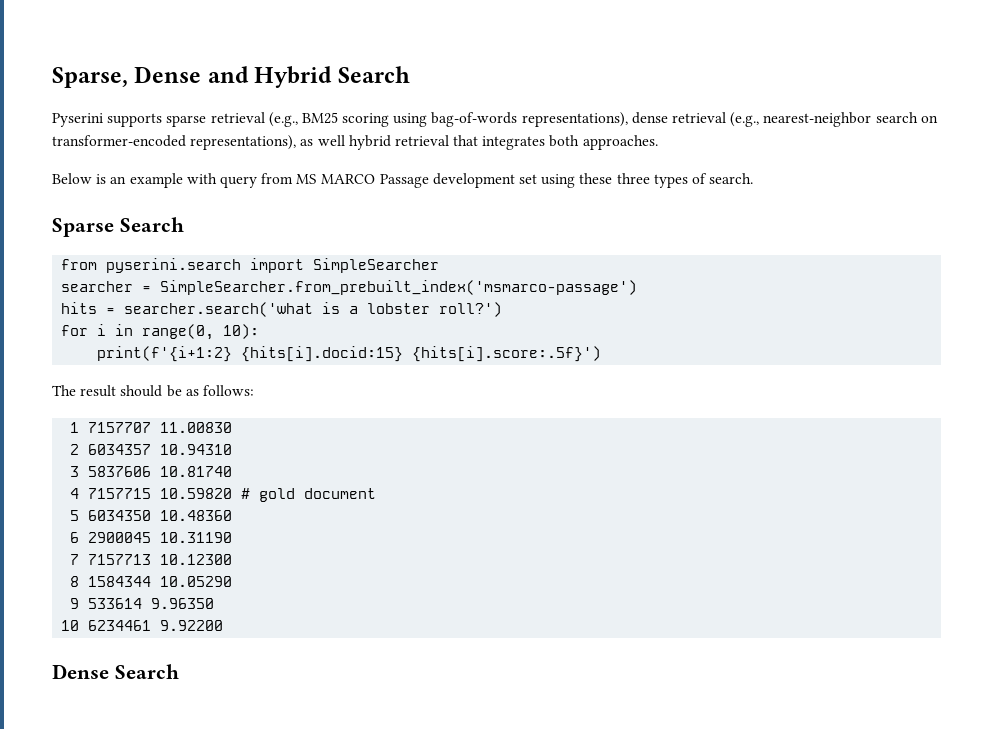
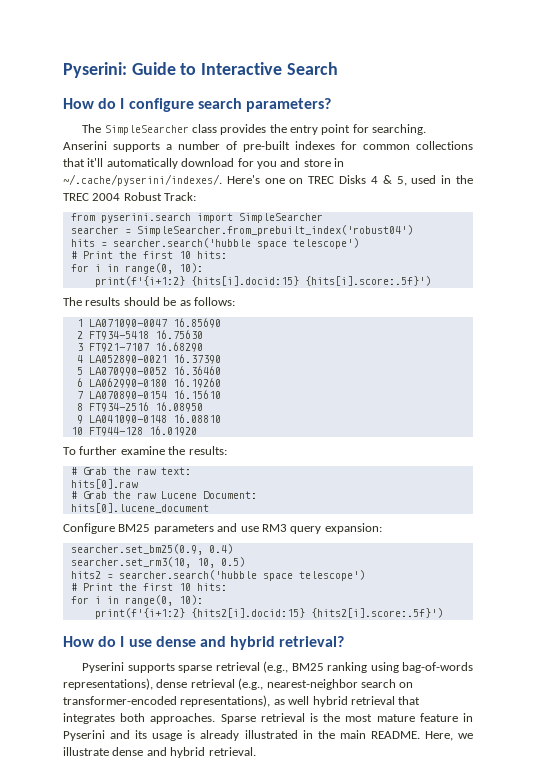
[52,66,410,88] Sparse, Dense and Hybrid Search -> [63,62,338,78] [63,98,331,112] [82,124,427,135] [63,141,473,152] [63,158,344,169] [63,174,473,186] [63,192,197,201] [70,213,323,223] [70,225,413,236] [70,238,359,249] [70,251,227,259] [70,263,203,274] [94,276,431,287] [63,297,235,306] [76,318,221,328] [76,330,203,340] [76,342,203,352] [76,354,221,364] [76,366,221,376] [76,378,221,388] [76,390,221,400] [76,402,203,412] [76,414,221,424] [70,426,197,436] [63,446,227,455] [70,467,191,475] [70,479,138,489] [70,491,257,499] [70,503,209,513] [63,523,382,534] [70,544,233,555] [70,557,245,568] [70,570,365,581] [70,583,227,591] [70,595,203,606] [94,608,443,619] [63,636,345,650] Pyserini: Guide to Interactive Search // How do I configure search parameters? // The SimpleSearcher class provides the entry point for searching. Anserini supports a number of pre-built indexes for common collections that it'll automatically download for you and store in ~/.cache/pyserini/indexes/. Here's one on TREC Disks 4 & 5, used in the TREC 2004 Robust Track: // from pyserini.search import SimpleSearcher // searcher = SimpleSearcher.from_prebuilt_index('robust04') // hits = searcher.search('hubble space telescope') // # Print the first 10 hits: // for i in range(0, 10): // print(f'{i+1:2} {hits[i].docid:15} {hits[i].score:.5f}') // The results should be as follows: // 1 LA071090-0047 16.85690 // 2 FT934-5418 16.75630 // 3 FT921-7107 16.68290 // 4 LA052890-0021 16.37390 // 5 LA070990-0052 16.36460 // 6 LA062990-0180 16.19260 // 7 LA070890-0154 16.15610 // 8 FT934-2516 16.08950 // 9 LA041090-0148 16.08810 // 10 FT944-128 16.01920 // To further examine the results: // # Grab the raw text: // hits[0].raw // # Grab the raw Lucene Document: // hits[0].lucene_document // Configure BM25 parameters and use RM3 query expansion: // searcher.set_bm25(0.9, 0.4) // searcher.set_rm3(10, 10, 0.5) // hits2 = searcher.search('hubble space telescope') // # Print the first 10 hits: // for i in range(0, 10): // print(f'{i+1:2} {hits2[i].docid:15} {hits2[i].score:.5f}') // How do I use dense and hybrid retrieval?
[342,113,390,127] scoring -> [327,662,368,673] ranking
[52,173,754,188] [52,217,184,237] [61,258,440,273] [61,280,638,295] [61,302,503,317] [61,324,260,340] [97,346,602,362] [52,385,254,397] [70,422,233,433] [70,444,233,455] [70,466,233,477] [70,488,377,502] [70,510,233,521] [70,532,233,543] [70,554,233,565] [70,576,233,587] [70,598,215,609] [61,620,224,631] [52,664,179,679] // Below is an example with query from MS MARCO Passage development set using these three types of search. // Sparse Search // from pyserini.search import SimpleSearcher // searcher = SimpleSearcher.from_prebuilt_index('msmarco-passage') // hits = searcher.search('what is a lobster roll?') // for i in range(0, 10): // print(f'{i+1:2} {hits[i].docid:15} {hits[i].score:.5f}') // The result should be as follows: // 1 7157707 11.00830 // 2 6034357 10.94310 // 3 5837606 10.81740 // 4 7157715 10.59820 # gold document // 5 6034350 10.48360 // 6 2900045 10.31190 // 7 7157713 10.12300 // 8 1584344 10.05290 // 9 533614 9.96350 // 10 6234461 9.92200 // Dense Search -> [220,713,473,724] [63,730,473,741] [63,747,256,758] Sparse retrieval is the most mature feature in Pyserini and its usage is already illustrated in the main README. Here, we illustrate dense and hybrid retrieval.

